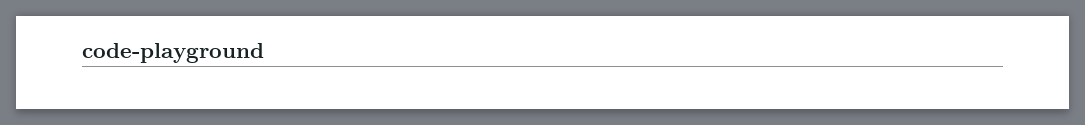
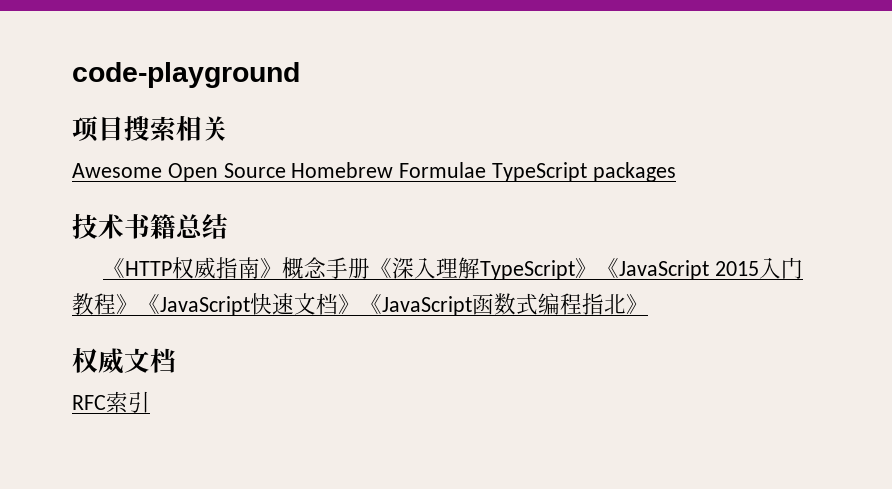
(264, 53) none -> [72,115,228,142] [72,162,676,182] [72,213,228,239] [102,257,803,280] [72,293,648,316] [72,347,176,374] [72,391,150,413] // 项目搜索相关 // Awesome Open Source Homebrew Formulae TypeScript packages // 技术书籍总结 // 《HTTP权威指南》概念手册《深入理解TypeScript》《JavaScript 2015入门教程》《JavaScript快速文档》《JavaScript函数式编程指北》 // 权威文档 // RFC索引

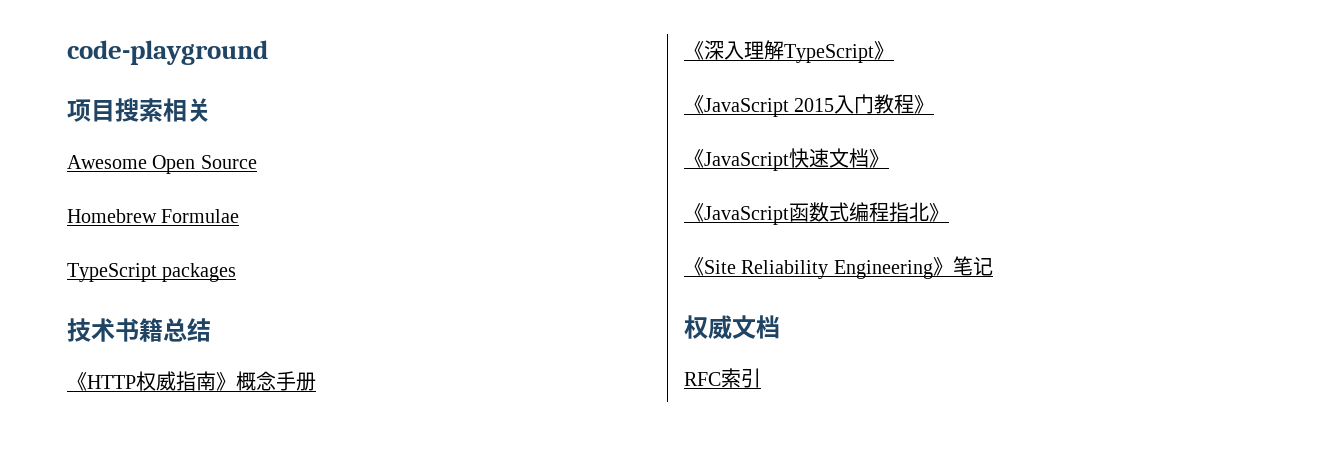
(286, 170) none -> (257, 162) //
(487, 170) none -> (240, 216) //
(370, 268) none -> (316, 381) //
(597, 268) none -> (894, 50) //
(138, 304) none -> (935, 104) //
(360, 304) none -> (889, 158) //
(648, 304) none -> [684,256,993,279] // 《Site Reliability Engineering》笔记

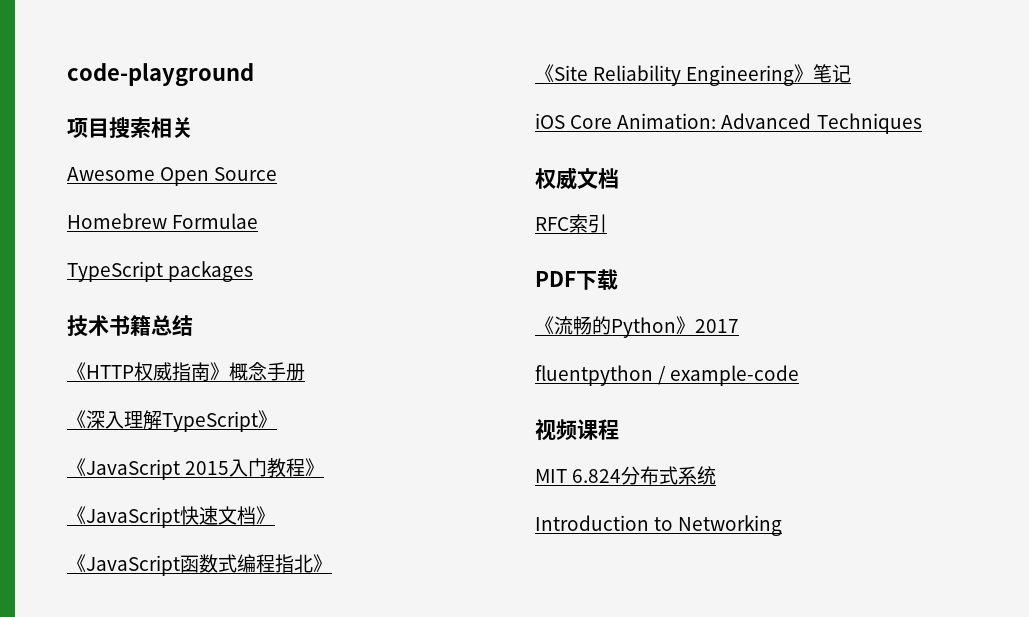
(993, 266) none -> [535,113,922,134] // iOS Core Animation: Advanced Techniques
(761, 378) none -> [535,269,618,290] [535,316,739,338] [535,365,800,386] [535,419,619,441] [535,466,717,485] [535,515,783,536] // PDF下载 // 《流畅的Python》2017 // fluentpython / example-code // 视频课程 // MIT 6.824分布式系统 // Introduction to Networking

